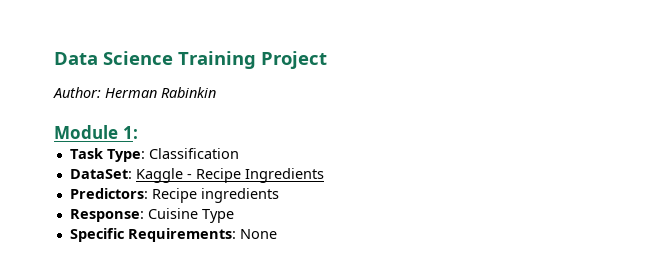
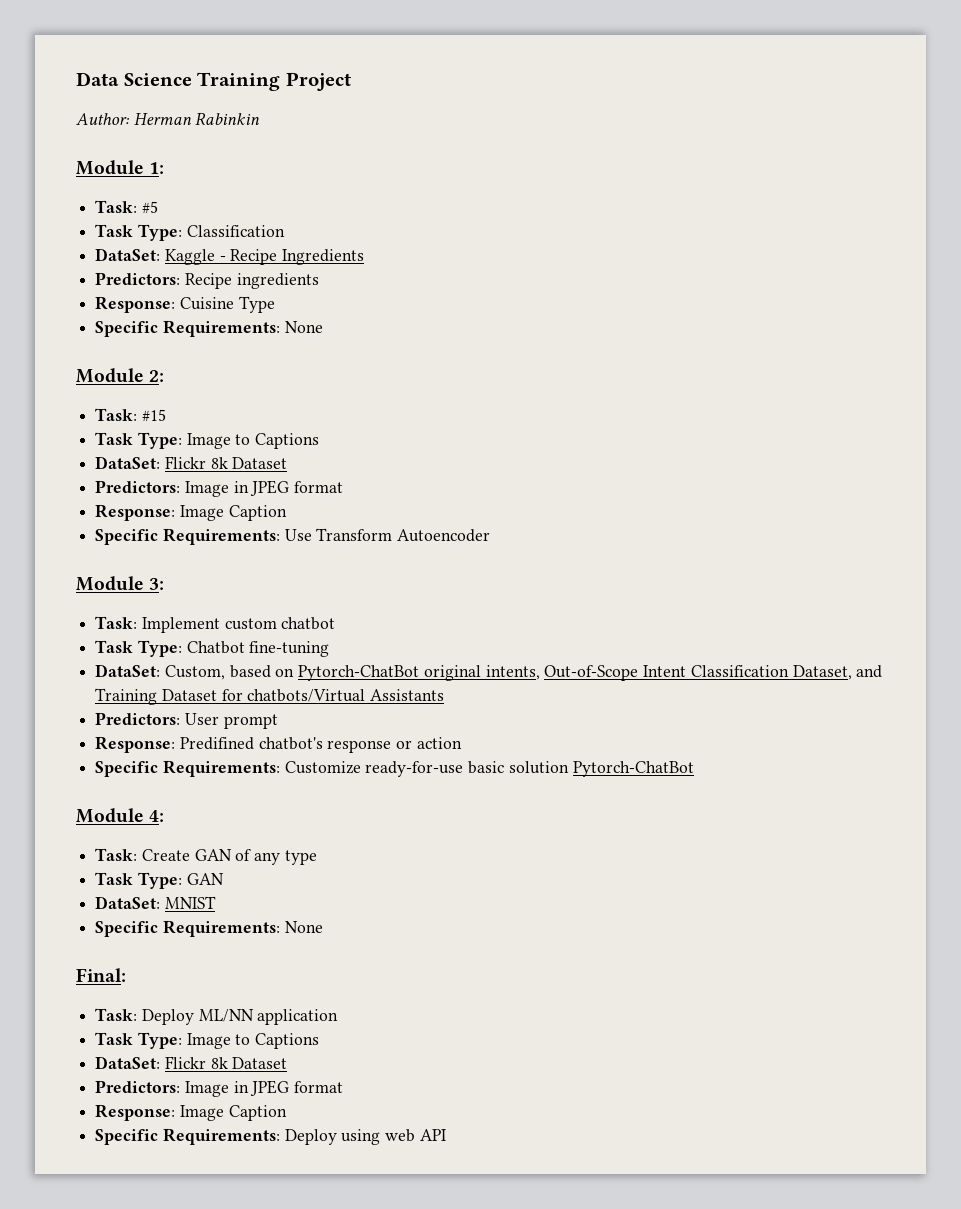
(138, 132) none -> [95,200,158,214] // Task: #5
(277, 234) none -> [76,368,165,383] [95,408,166,422] [95,432,320,449] [95,456,288,469] [95,480,344,497] [95,504,287,521] [95,528,491,545] [76,576,165,591] [95,616,336,633] [95,640,330,657] [95,664,883,681] [95,688,445,705] [95,712,278,729] [95,736,462,753] [95,760,694,777] [76,808,165,823] [95,848,317,865] [95,872,224,889] [95,896,216,909] [95,920,323,937] [76,968,126,982] [95,1008,339,1025] [95,1032,320,1049] [95,1056,288,1069] [95,1080,344,1097] [95,1104,287,1121] [95,1128,446,1145] // Module 2: // Task: #15 // Task Type: Image to Captions // DataSet: Flickr 8k Dataset // Predictors: Image in JPEG format // Response: Image Caption // Specific Requirements: Use Transform Autoencoder // Module 3: // Task: Implement custom chatbot // Task Type: Chatbot fine-tuning // DataSet: Custom, based on Pytorch-ChatBot original intents, Out-of-Scope Intent Classification Dataset, and Training Dataset for chatbots/Virtual Assistants // Predictors: User prompt // Response: Predifined chatbot's response or action // Specific Requirements: Customize ready-for-use basic solution Pytorch-ChatBot // Module 4: // Task: Create GAN of any type // Task Type: GAN // DataSet: MNIST // Specific Requirements: None // Final: // Task: Deploy ML/NN application // Task Type: Image to Captions // DataSet: Flickr 8k Dataset // Predictors: Image in JPEG format // Response: Image Caption // Specific Requirements: Deploy using web API

